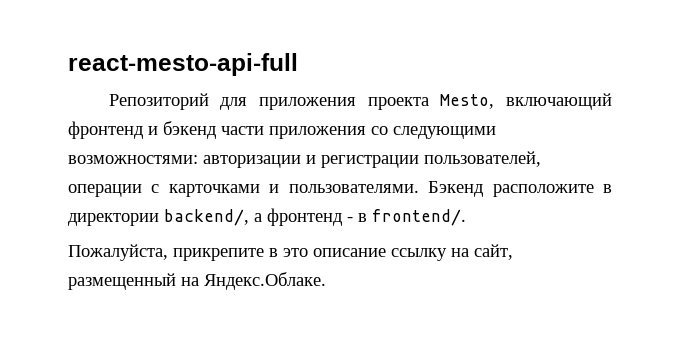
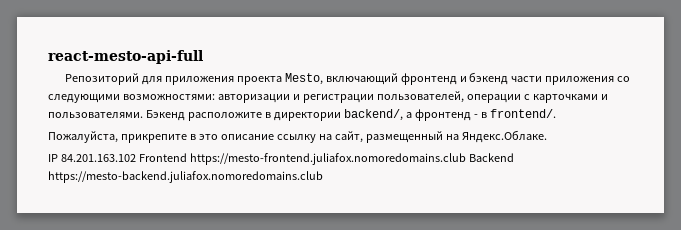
(326, 281) none -> [48,153,514,165] [48,171,323,183] // IP 84.201.163.102 Frontend https://mesto-frontend.juliafox.nomoredomains.club Backend https://mesto-backend.juliafox.nomoredomains.club

